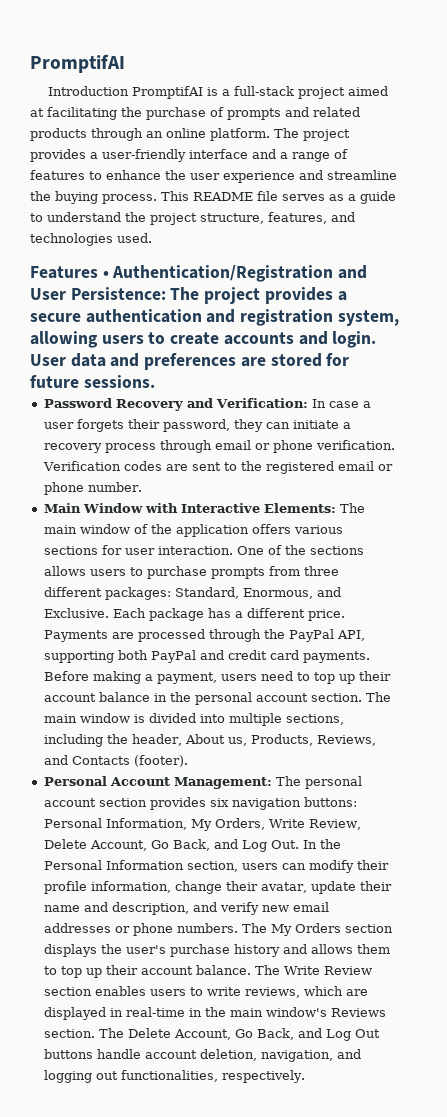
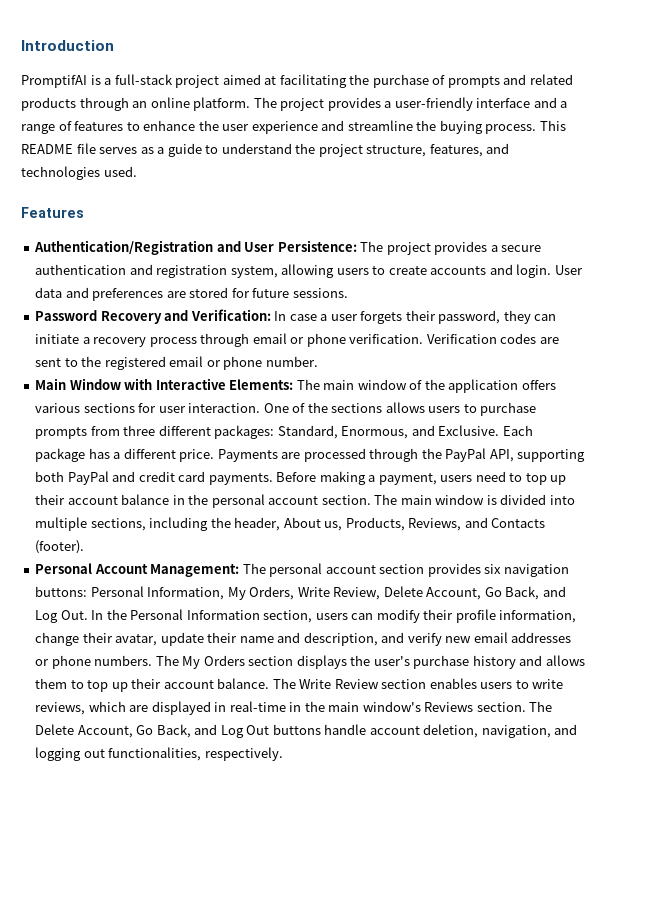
[30,54,125,73] [48,86,130,96] PromptifAI // Introduction -> [21,40,114,51] Introduction //
[102,271,109,278] • -> (84, 212) //

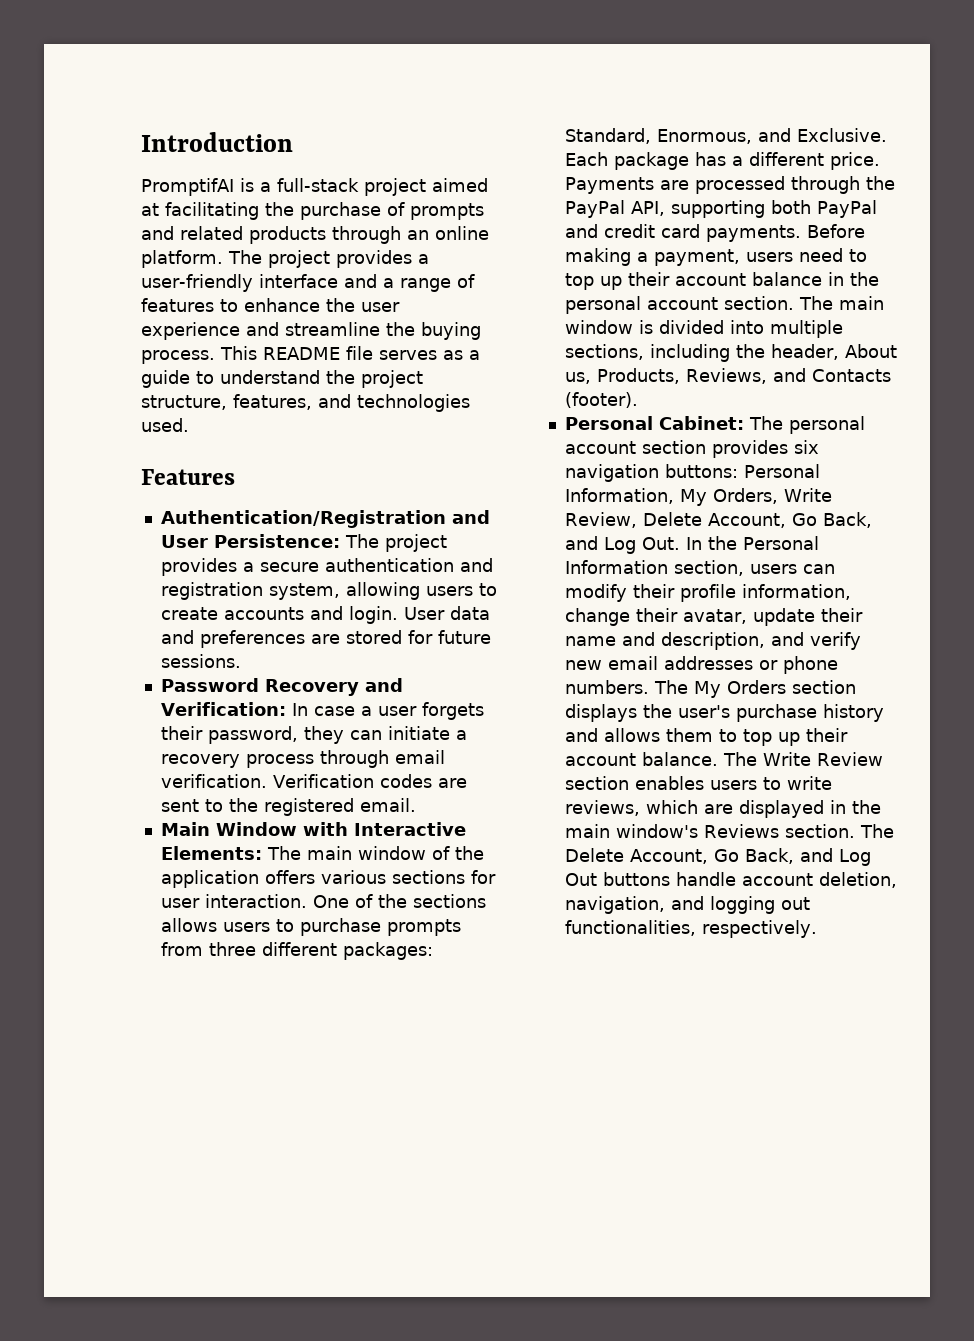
[290,333,346,347] or phone -> (445, 757) none
[169,356,318,370] email or phone number. -> [359,798,416,812] email.
[94,564,240,577] Account Management: -> [658,416,744,430] Cabinet:
[229,701,302,712] real-time in -> (846, 807) none

